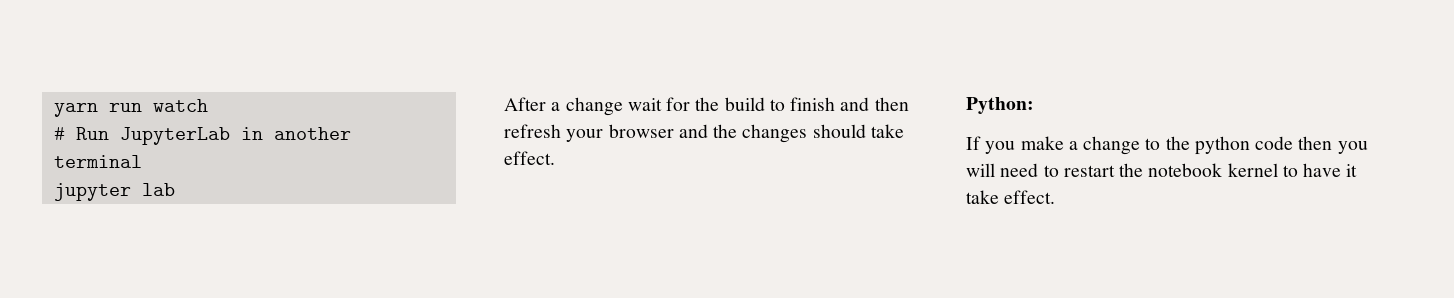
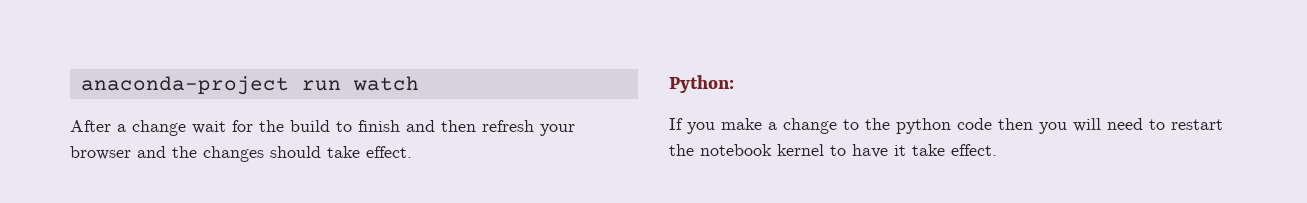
[53,103,98,117] yarn -> [80,76,289,95] anaconda-project
[53,127,351,145] [53,155,142,168] [53,183,175,201] // # Run JupyterLab in another terminal // jupyter lab -> (419, 83) none

